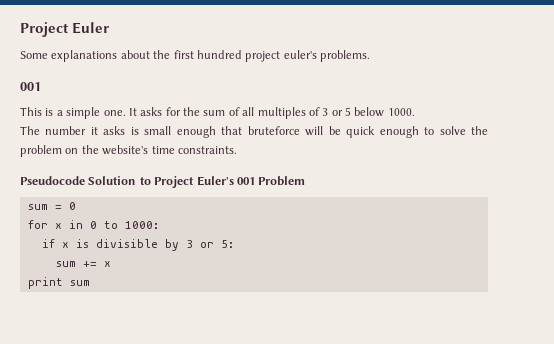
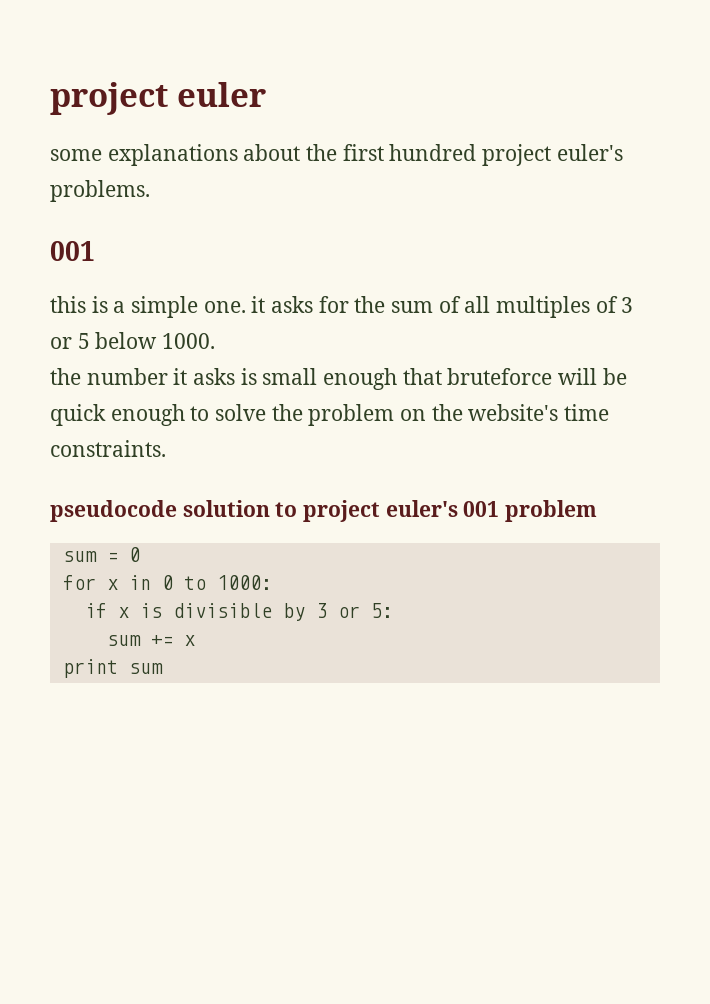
[20,22,110,37] [20,51,48,59] Project Euler // Some -> [50,82,266,115] [50,149,102,161] project euler // some
[20,107,42,116] This -> [50,296,86,313] this
[128,108,137,116] It -> [251,296,266,313] it
[20,126,40,135] The -> [50,368,81,385] the
[20,176,306,188] Pseudocode Solution to Project Euler's 001 Problem -> [50,500,598,522] pseudocode solution to project euler's 001 problem

